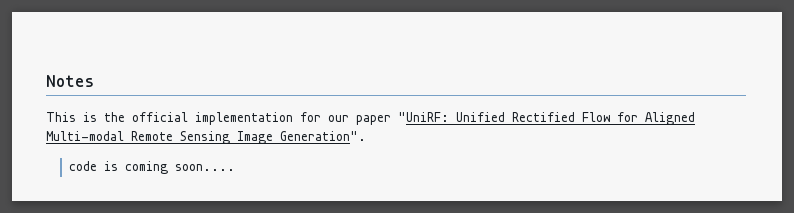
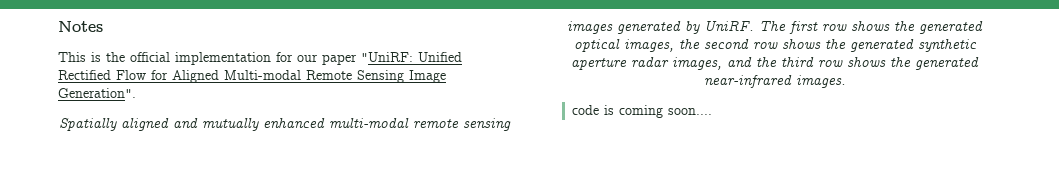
(366, 136) none -> [59,118,511,131] [567,20,983,34] [573,39,977,52] [571,57,979,70] [703,75,846,88] // Spatially aligned and mutually enhanced multi-modal remote sensing images generated by UniRF. The first row shows the generated optical images, the second row shows the generated synthetic aperture radar images, and the third row shows the generated near-infrared images.

